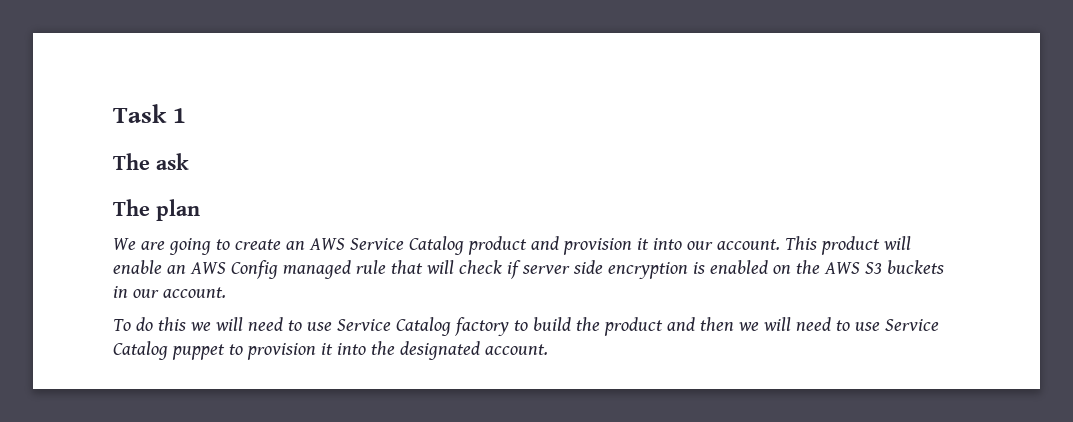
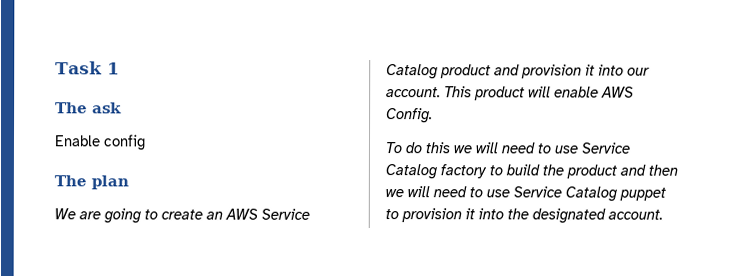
(189, 161) none -> [54,134,146,151] // Enable config
[166,260,944,279] [113,286,226,298] an AWS Config managed rule that will check if server side encryption is enabled on the AWS S3 buckets in our account. -> [601,86,634,98] [386,108,433,124] AWS Config.

